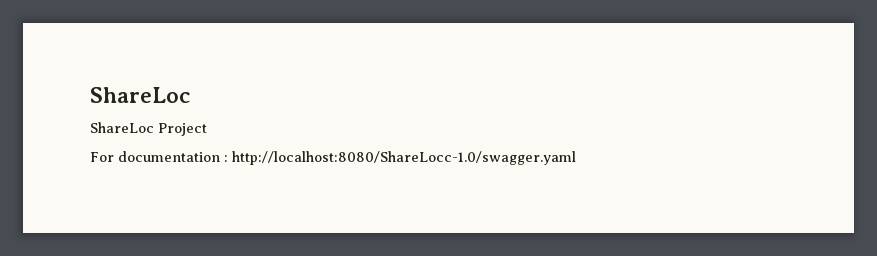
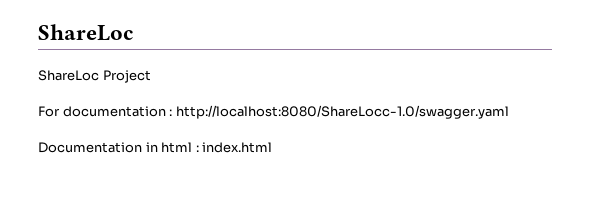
(576, 158) none -> [38,142,273,153] // Documentation in html : index.html

